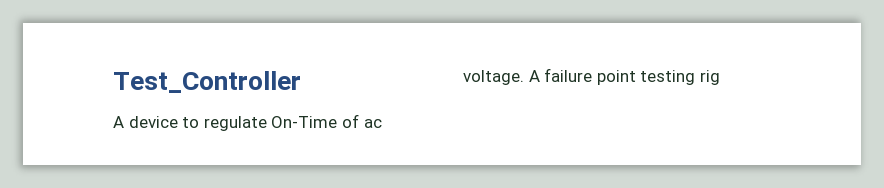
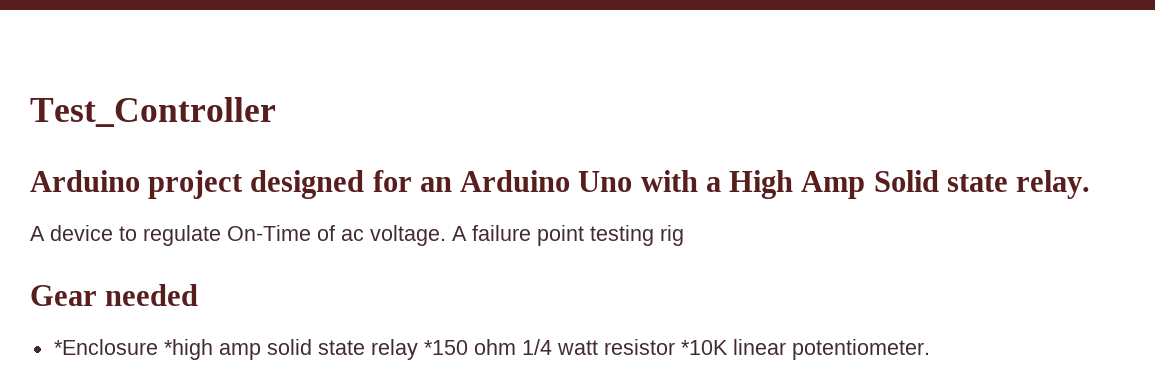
(301, 82) none -> [30,170,1091,199] // Arduino project designed for an Arduino Uno with a High Amp Solid state relay.
(720, 77) none -> [30,284,199,306] [53,339,930,360] // Gear needed // *Enclosure *high amp solid state relay *150 ohm 1/4 watt resistor *10K linear potentiometer.

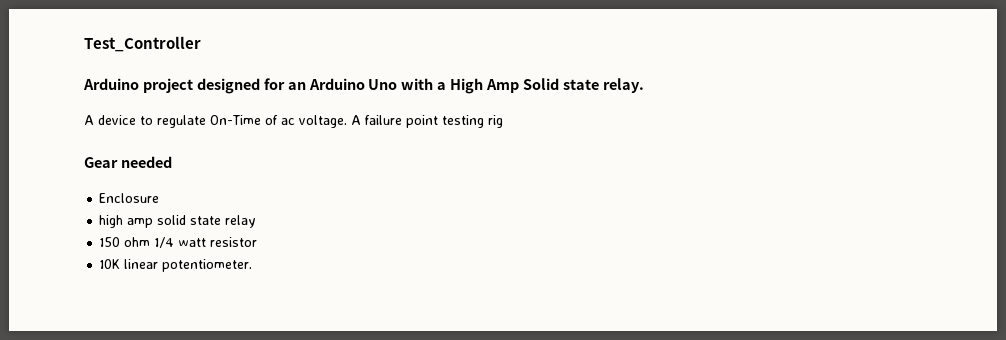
[53,339,213,360] *Enclosure *high -> [99,193,160,203] [99,215,124,228] Enclosure // high
[423,340,468,355] *150 -> [99,237,121,247] // 150
[680,340,728,355] *10K -> [99,259,121,269] // 10K

